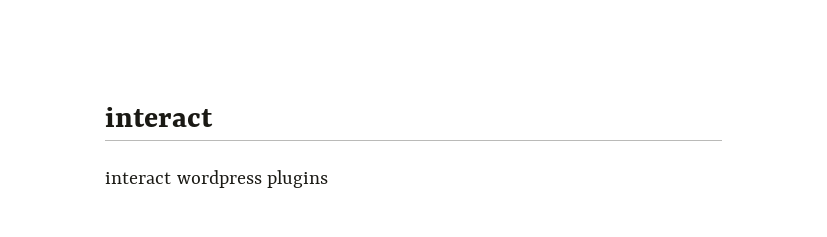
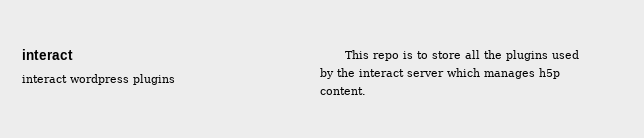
(329, 179) none -> [345,50,580,61] [320,68,560,79] [320,87,366,95] // This repo is to store all the plugins used by the interact server which manages h5p content.

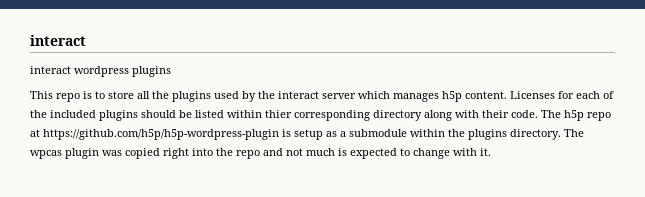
(366, 91) none -> [510,91,614,99] [30,110,611,121] [30,129,584,140] [30,148,491,159] Licenses for each of the included plugins should be listed within thier corresponding directory along with their code. The h5p repo at https://github.com/h5p/h5p-wordpress-plugin is setup as a submodule within the plugins directory. The wpcas plugin was copied right into the repo and not much is expected to change with it.

